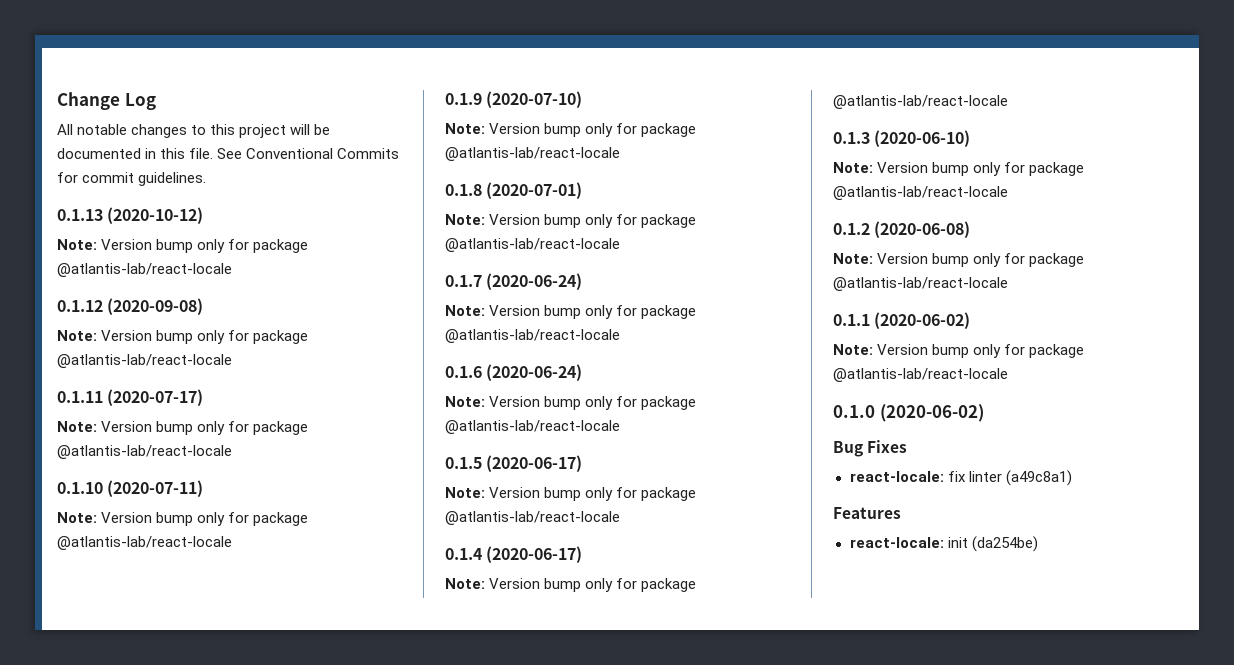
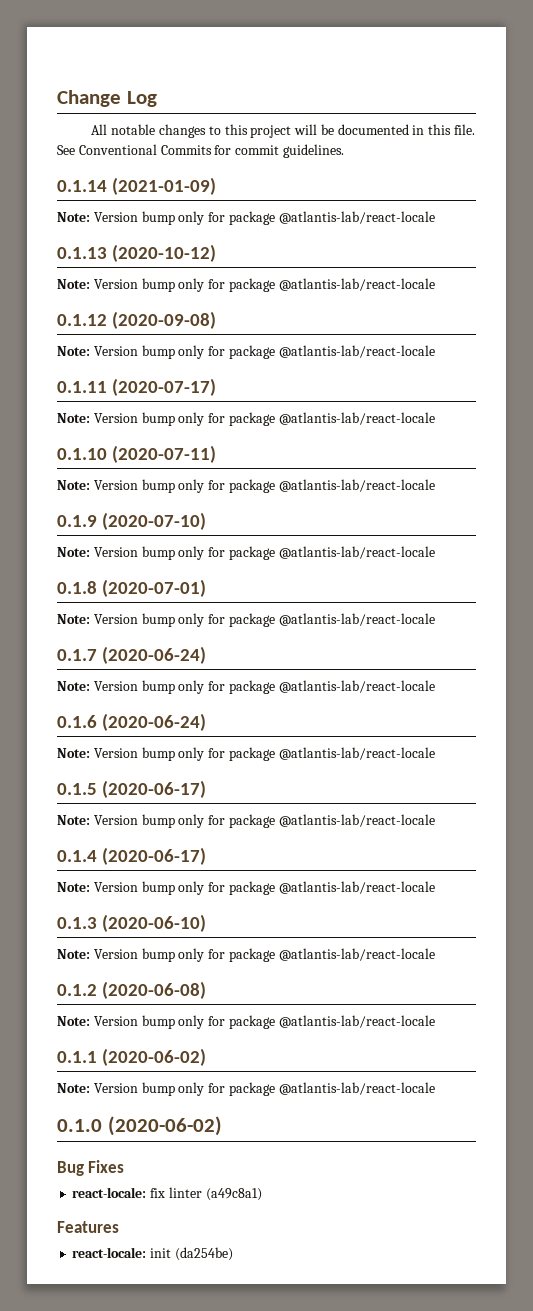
(207, 179) none -> [57,177,216,195] [57,211,435,225] // 0.1.14 (2021-01-09) // Note: Version bump only for package @atlantis-lab/react-locale

